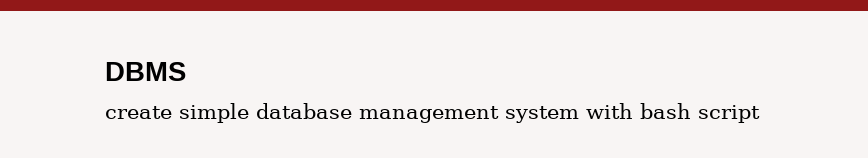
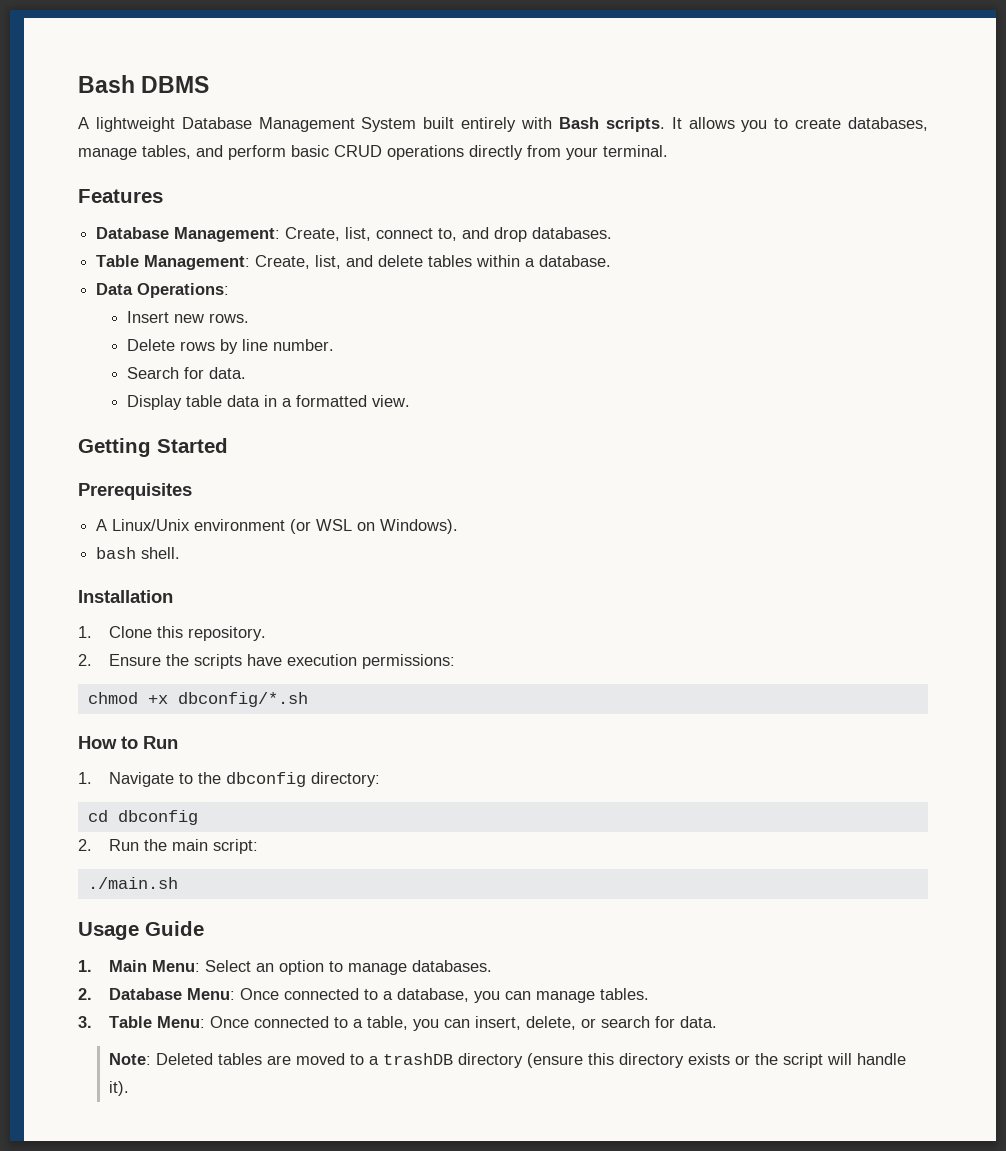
(105, 71) none -> [78,75,135,93] Bash
[105,103,760,123] create simple database management system with bash script -> [78,117,929,132] [78,145,668,160] [78,189,163,203] [96,227,613,242] [96,255,612,270] [96,283,230,298] [126,311,249,323] [126,339,334,354] [126,367,246,379] [126,395,410,410] [78,438,228,457] [78,483,192,500] [96,519,459,534] [96,547,181,559] [78,590,173,603] [78,626,266,641] [78,654,455,669] [87,692,308,707] [78,736,178,749] [78,772,380,787] [87,810,198,825] [78,839,258,854] [87,877,178,889] [78,921,204,940] [78,960,492,975] [78,988,649,1003] [78,1016,717,1031] [108,1053,906,1068] [108,1081,129,1096] A lightweight Database Management System built entirely with Bash scripts. It allows you to create databases, manage tables, and perform basic CRUD operations directly from your terminal. // Features // Database Management: Create, list, connect to, and drop databases. // Table Management: Create, list, and delete tables within a database. // Data Operations: // Insert new rows. // Delete rows by line number. // Search for data. // Display table data in a formatted view. // Getting Started // Prerequisites // A Linux/Unix environment (or WSL on Windows). // bash shell. // Installation // 1. Clone this repository. // 2. Ensure the scripts have execution permissions: // chmod +x dbconfig/*.sh // How to Run // 1. Navigate to the dbconfig directory: // cd dbconfig // 2. Run the main script: // ./main.sh // Usage Guide // 1. Main Menu: Select an option to manage databases. // 2. Database Menu: Once connected to a database, you can manage tables. // 3. Table Menu: Once connected to a table, you can insert, delete, or search for data. // Note: Deleted tables are moved to a trashDB directory (ensure this directory exists or the script will handle it).

